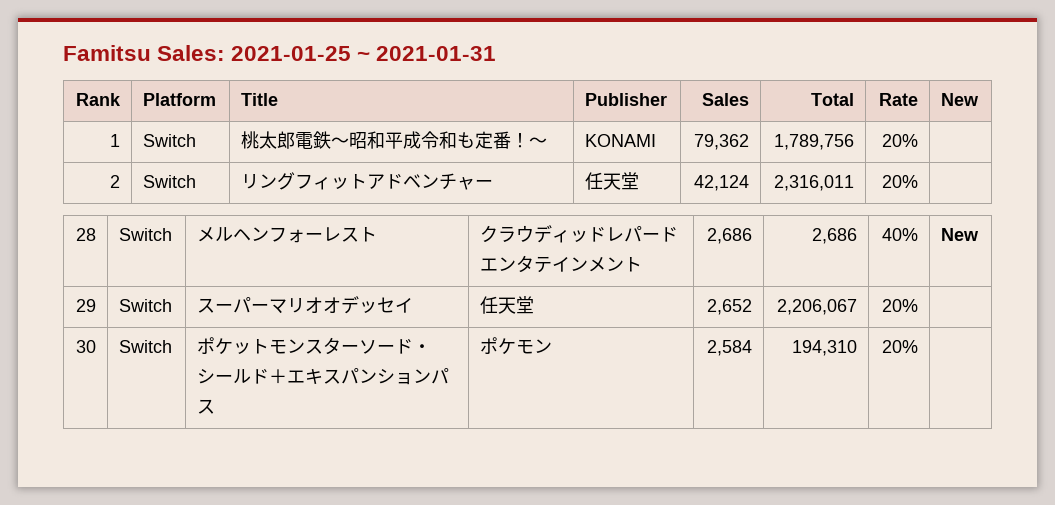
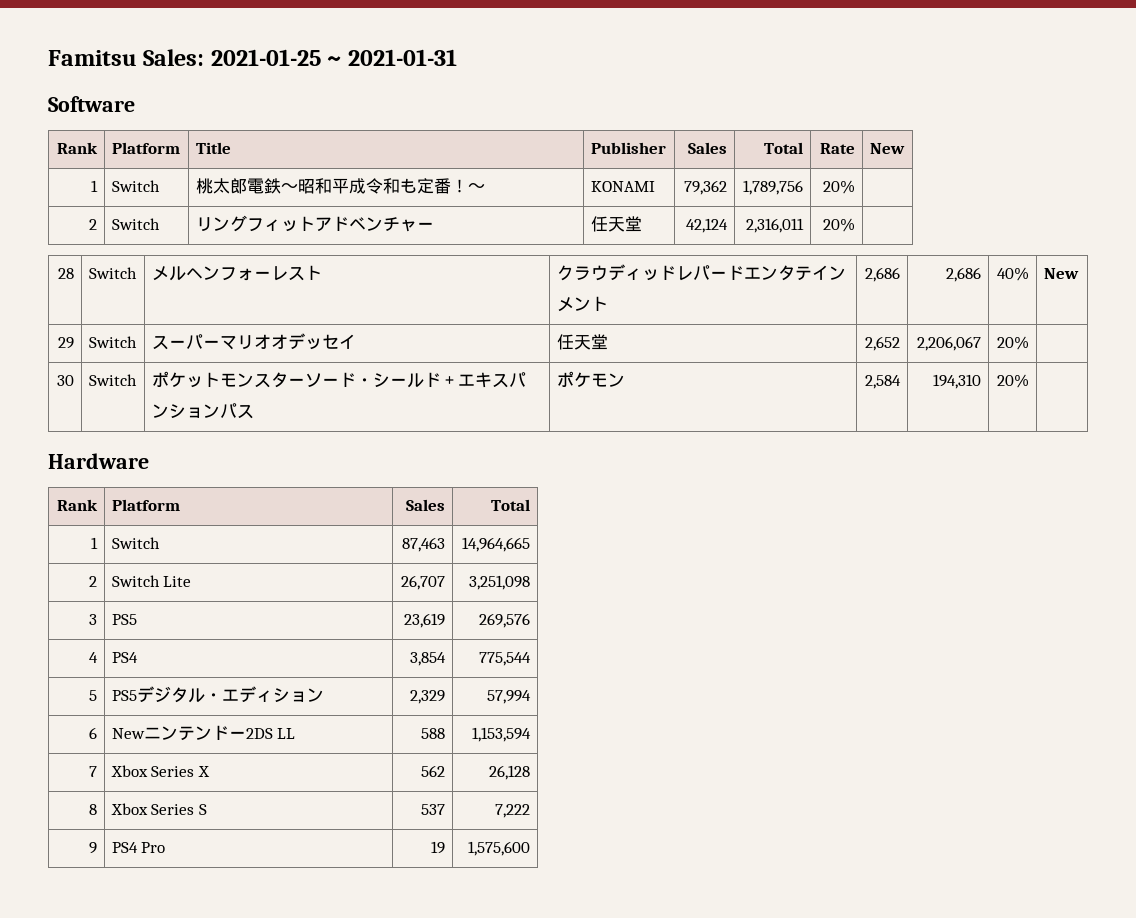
(497, 53) none -> [48,96,135,112] // Software
(919, 346) none -> [48,453,149,469] [57,499,99,511] [111,499,180,511] [406,499,446,511] [491,499,531,511] [91,537,99,549] [111,537,160,549] [402,537,446,552] [462,537,531,552] [89,576,98,587] [111,575,192,587] [401,575,446,590] [469,575,531,590] [89,614,98,625] [111,614,137,625] [404,613,446,628] [479,613,531,628] [89,652,99,663] [111,652,138,663] [410,652,447,666] [479,652,532,666] [89,690,98,701] [111,686,324,703] [410,690,446,704] [487,690,532,704] [89,727,98,739] [111,725,296,741] [421,728,446,739] [472,727,532,742] [89,766,98,777] [110,765,210,777] [421,765,446,777] [489,765,531,780] [89,804,98,815] [110,803,207,815] [421,804,446,815] [495,804,531,818] [89,842,98,854] [111,842,166,853] [431,841,446,854] [468,841,531,856] // Hardware // Rank | Platform | Sales | Total // 1 | Switch | 87,463 | 14,964,665 // 2 | Switch Lite | 26,707 | 3,251,098 // 3 | PS5 | 23,619 | 269,576 // 4 | PS4 | 3,854 | 775,544 // 5 | PS5デジタル・エディション | 2,329 | 57,994 // 6 | Newニンテンドー2DS LL | 588 | 1,153,594 // 7 | Xbox Series X | 562 | 26,128 // 8 | Xbox Series S | 537 | 7,222 // 9 | PS4 Pro | 19 | 1,575,600

